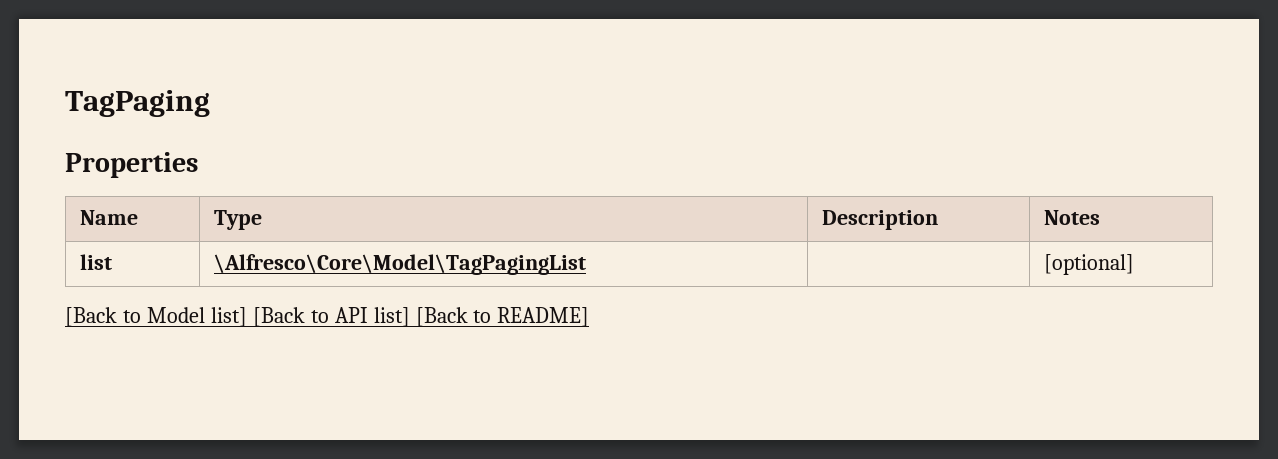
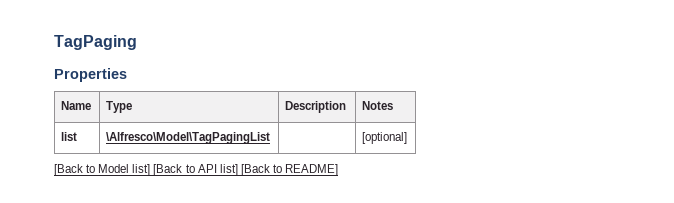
[214,254,587,275] \Alfresco\Core\Model\TagPagingList -> [106,132,271,144] \Alfresco\Model\TagPagingList

